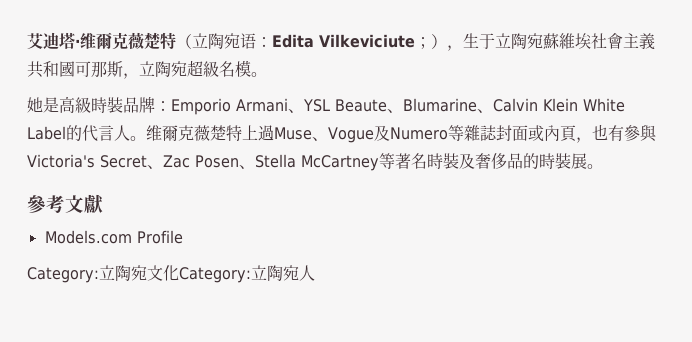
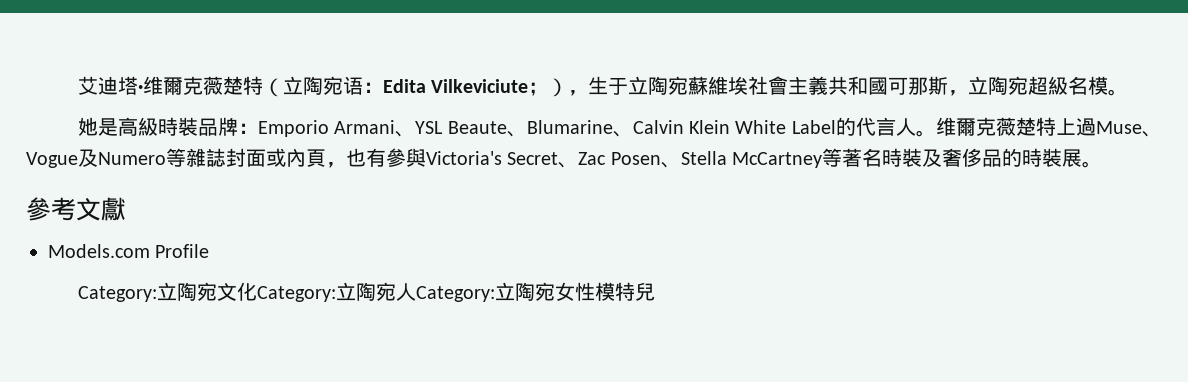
(315, 273) none -> [415,282,655,302] Category:立陶宛女性模特兒

